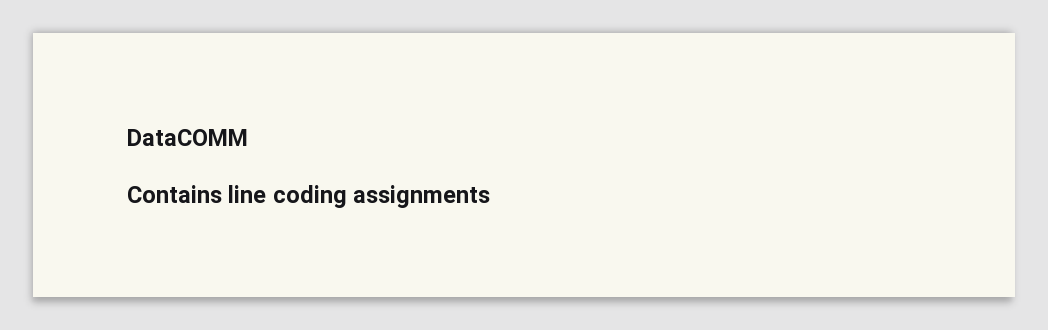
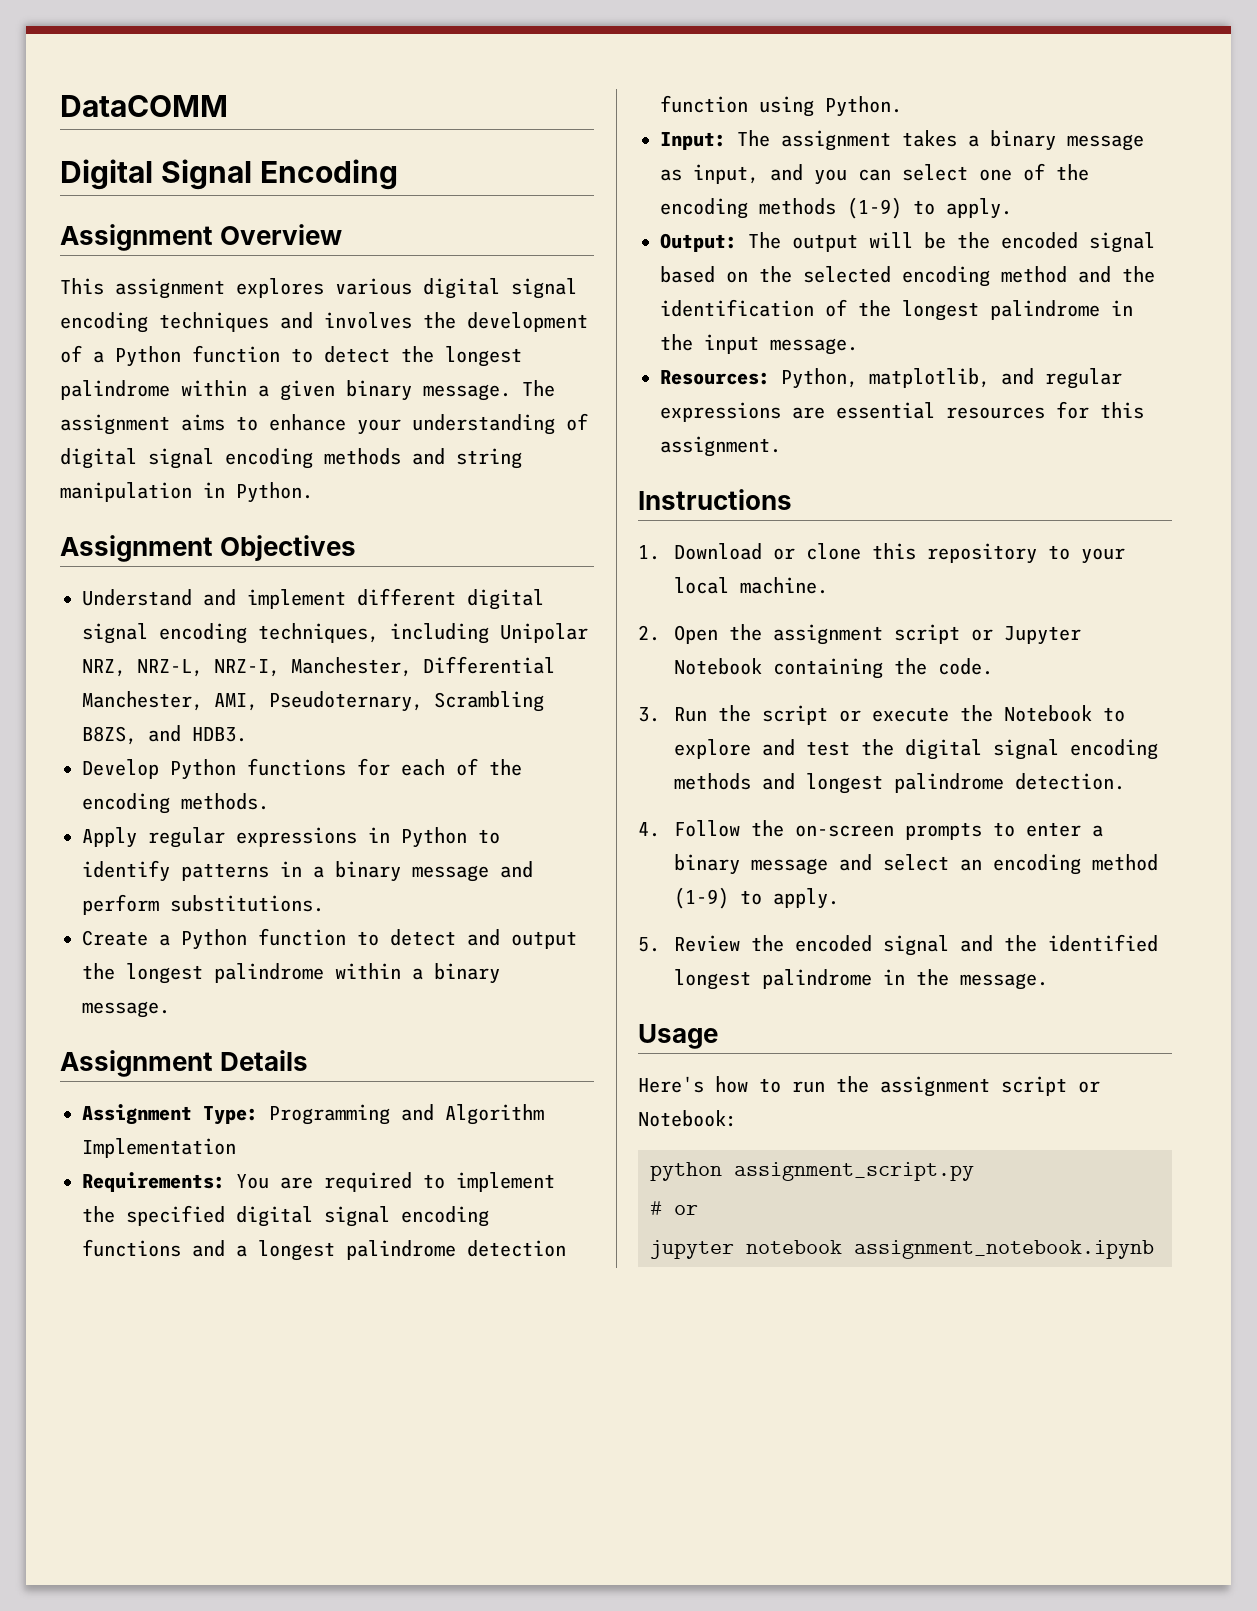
[127,185,491,208] Contains line coding assignments -> [60,159,399,190] [60,224,343,251] [60,278,577,299] [60,312,588,333] [60,345,522,367] [60,380,555,401] [60,413,588,435] [60,448,522,469] [60,482,313,503] [60,535,357,562] [82,588,544,610] [82,623,588,644] [82,656,555,677] [82,691,544,712] [82,725,247,745] [82,758,522,780] [82,793,269,814] [82,827,500,848] [82,860,533,882] [82,894,324,915] [82,928,577,950] [82,963,500,984] [82,1001,170,1018] [60,1050,309,1077] [82,1104,544,1125] [82,1138,236,1158] [82,1172,555,1192] [82,1205,489,1227] [82,1239,566,1261] [660,95,902,117] [660,130,1144,151] [660,163,1089,185] [660,197,1012,219] [660,232,1155,253] [660,266,1155,287] [660,299,1133,321] [660,334,858,355] [660,368,1122,389] [660,401,1144,422] [660,436,781,457] [638,489,792,510] [638,543,1125,564] [673,577,828,594] [638,624,1081,645] [673,658,993,679] [638,705,1125,725] [673,739,1158,760] [673,773,1125,794] [638,820,1103,840] [673,854,1158,875] [673,887,839,909] [638,934,1158,956] [673,969,1048,990] [638,1024,718,1049] [638,1076,1100,1097] [638,1110,737,1127] [650,1162,974,1181] [650,1201,698,1215] [650,1240,1154,1259] Digital Signal Encoding // Assignment Overview // This assignment explores various digital signal encoding techniques and involves the development of a Python function to detect the longest palindrome within a given binary message. The assignment aims to enhance your understanding of digital signal encoding methods and string manipulation in Python. // Assignment Objectives // Understand and implement different digital signal encoding techniques, including Unipolar NRZ, NRZ-L, NRZ-I, Manchester, Differential Manchester, AMI, Pseudoternary, Scrambling B8ZS, and HDB3. // Develop Python functions for each of the encoding methods. // Apply regular expressions in Python to identify patterns in a binary message and perform substitutions. // Create a Python function to detect and output the longest palindrome within a binary message. // Assignment Details // Assignment Type: Programming and Algorithm Implementation // Requirements: You are required to implement the specified digital signal encoding functions and a longest palindrome detection function using Python. // Input: The assignment takes a binary message as input, and you can select one of the encoding methods (1-9) to apply. // Output: The output will be the encoded signal based on the selected encoding method and the identification of the longest palindrome in the input message. // Resources: Python, matplotlib, and regular expressions are essential resources for this assignment. // Instructions // 1. Download or clone this repository to your local machine. // 2. Open the assignment script or Jupyter Notebook containing the code. // 3. Run the script or execute the Notebook to explore and test the digital signal encoding methods and longest palindrome detection. // 4. Follow the on-screen prompts to enter a binary message and select an encoding method (1-9) to apply. // 5. Review the encoded signal and the identified longest palindrome in the message. // Usage // Here's how to run the assignment script or Notebook: // python assignment_script.py // # or // jupyter notebook assignment_notebook.ipynb

